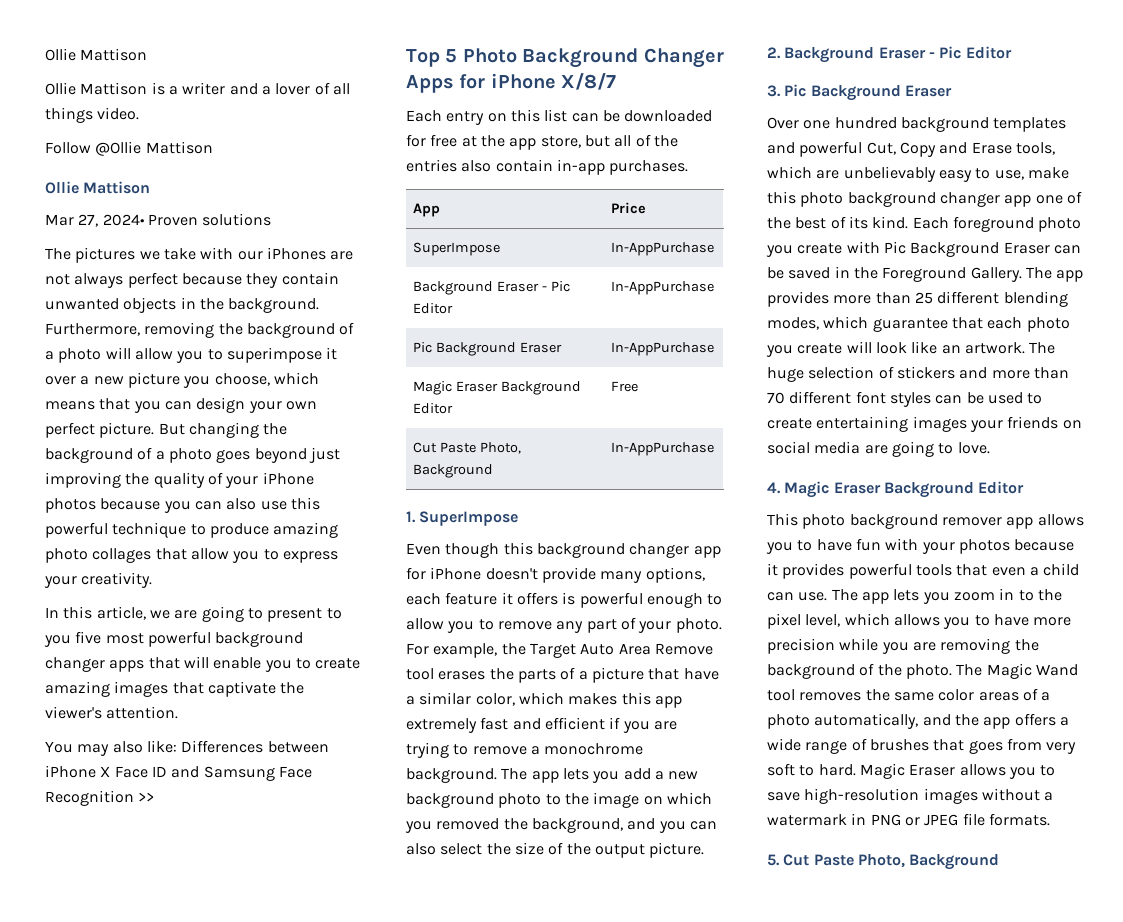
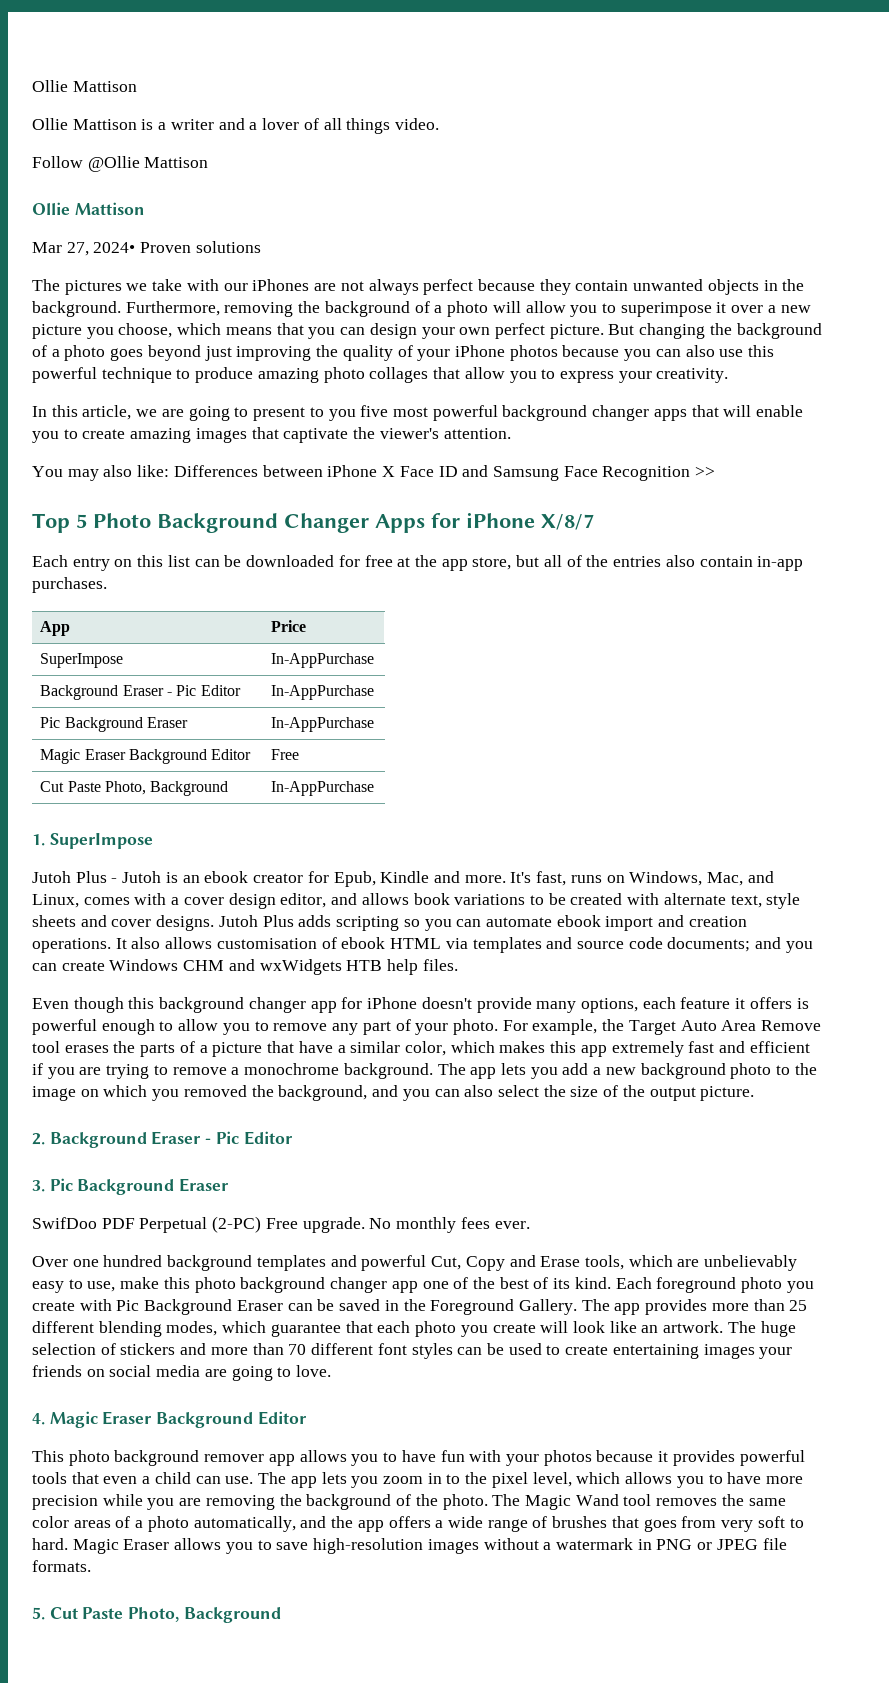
(519, 518) none -> [32,871,774,887] [32,893,801,909] [32,915,747,931] [32,937,813,953] [32,959,458,975] // Jutoh Plus - Jutoh is an ebook creator for Epub, Kindle and more. It's fast, runs on Windows, Mac, and Linux, comes with a cover design editor, and allows book variations to be created with alternate text, style sheets and cover designs. Jutoh Plus adds scripting so you can automate ebook import and creation operations. It also allows customisation of ebook HTML via templates and source code documents; and you can create Windows CHM and wxWidgets HTB help files.
(952, 91) none -> [32,1216,530,1233] // SwifDoo PDF Perpetual (2-PC) Free upgrade. No monthly fees ever.

